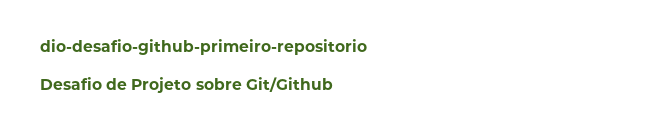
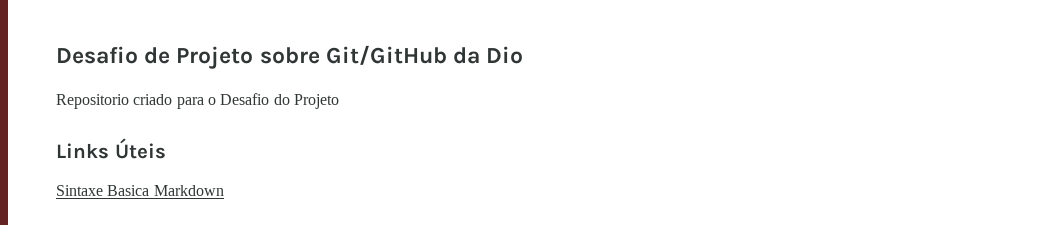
[40,39,367,55] dio-desafio-github-primeiro-repositorio // -> (56, 55) none
[245,77,333,92] Git/Github -> [325,45,524,65] [56,93,339,109] [56,138,166,159] [56,185,224,196] Git/GitHub da Dio // Repositorio criado para o Desafio do Projeto // Links Úteis // Sintaxe Basica Markdown

